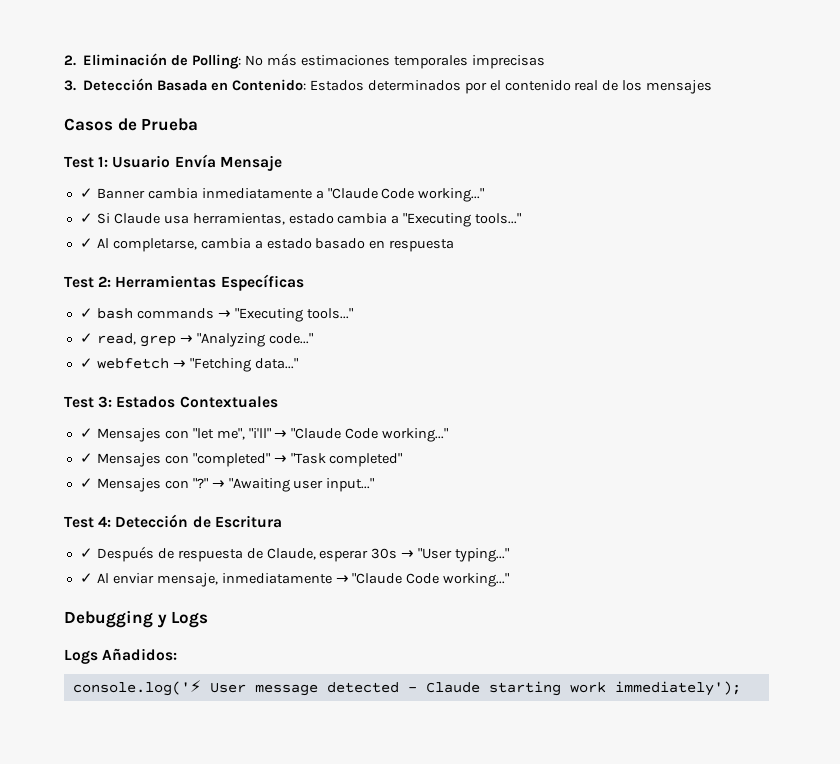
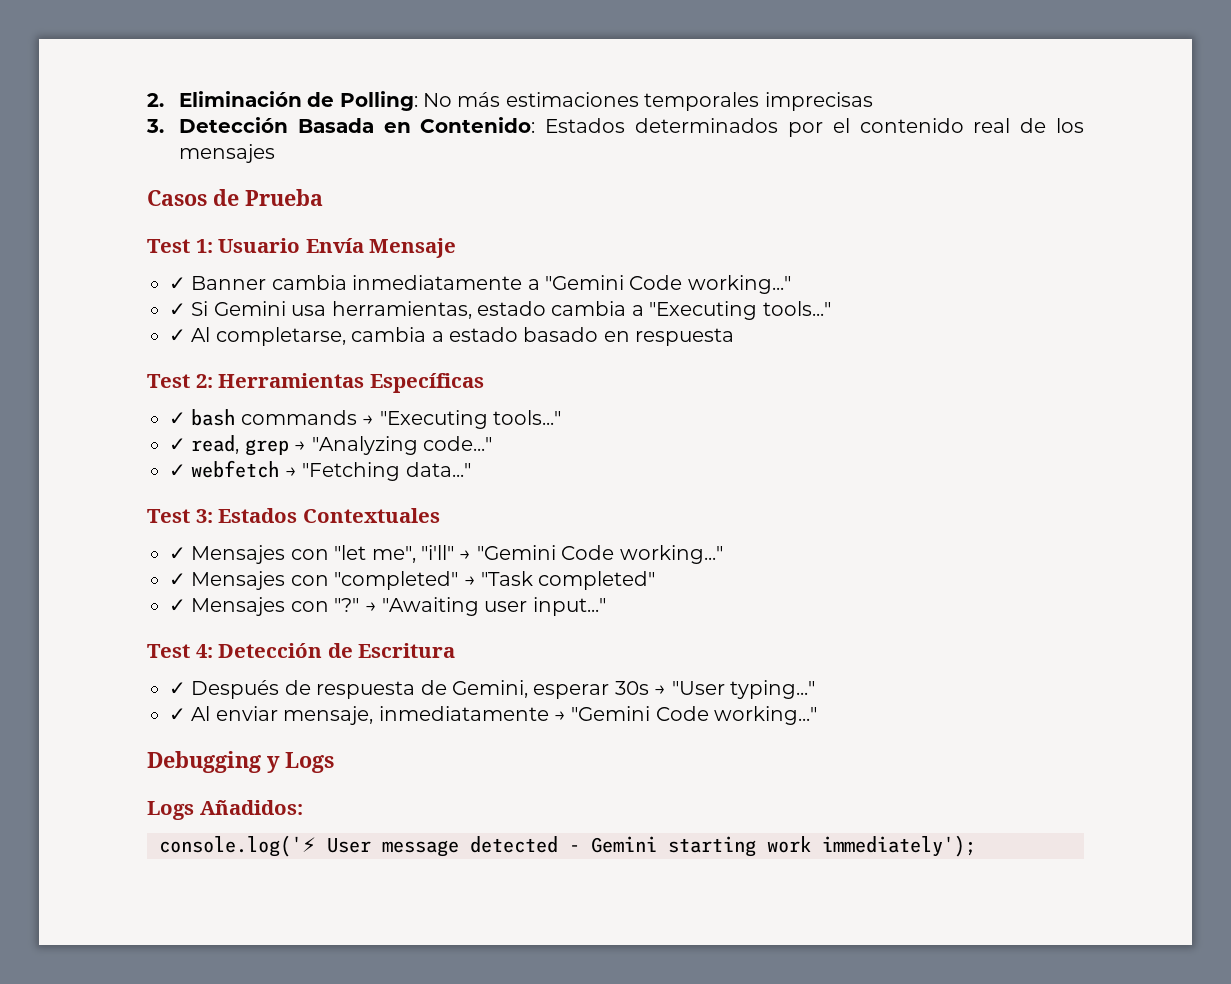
[327,188,378,199] "Claude -> [545,275,624,290] "Gemini
[113,213,160,224] Claude -> [213,301,286,316] Gemini
[291,428,342,439] "Claude -> [476,545,556,560] "Gemini
[266,548,316,560] Claude, -> [452,680,528,698] Gemini,
[352,573,403,584] "Claude -> [571,706,651,721] "Gemini
[425,682,480,693] Claude -> [591,836,657,853] Gemini

